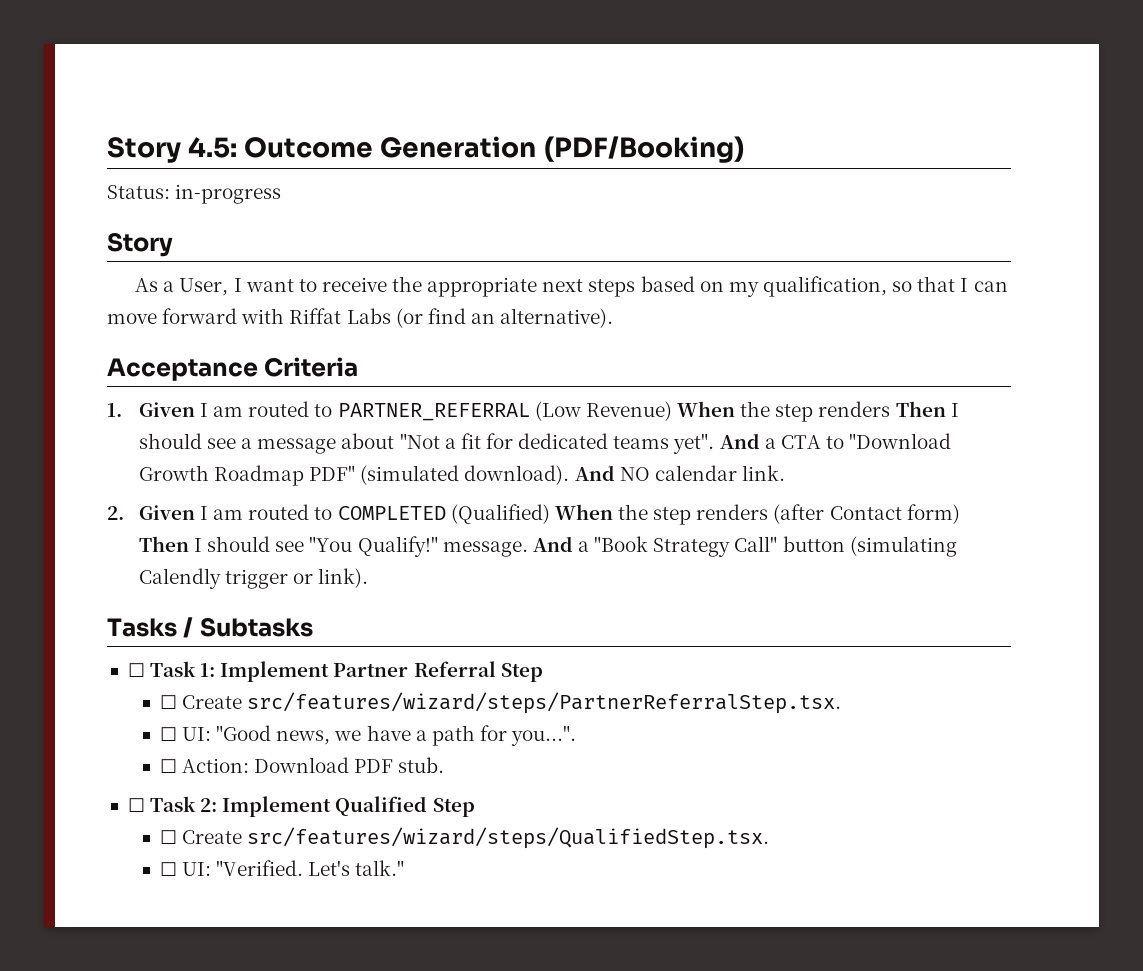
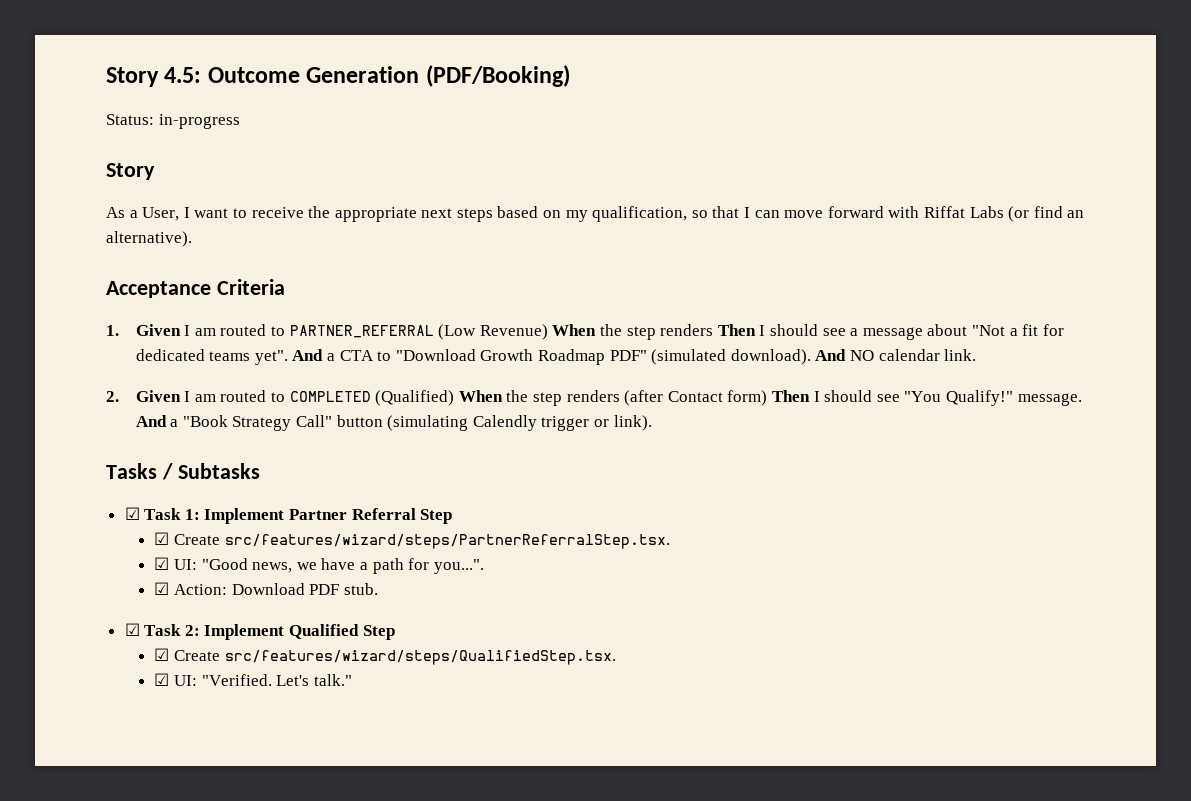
[127,663,145,677] ☐ -> [124,507,140,520] ☑
[159,695,177,709] ☐ -> [154,532,170,545] ☑
[159,727,177,741] ☐ -> [154,557,170,570] ☑
[159,759,177,773] ☐ -> [154,582,170,595] ☑
[127,798,145,812] ☐ -> [124,623,140,636] ☑
[159,830,177,844] ☐ -> [154,648,170,661] ☑
[159,862,177,876] ☐ -> [154,673,170,686] ☑

